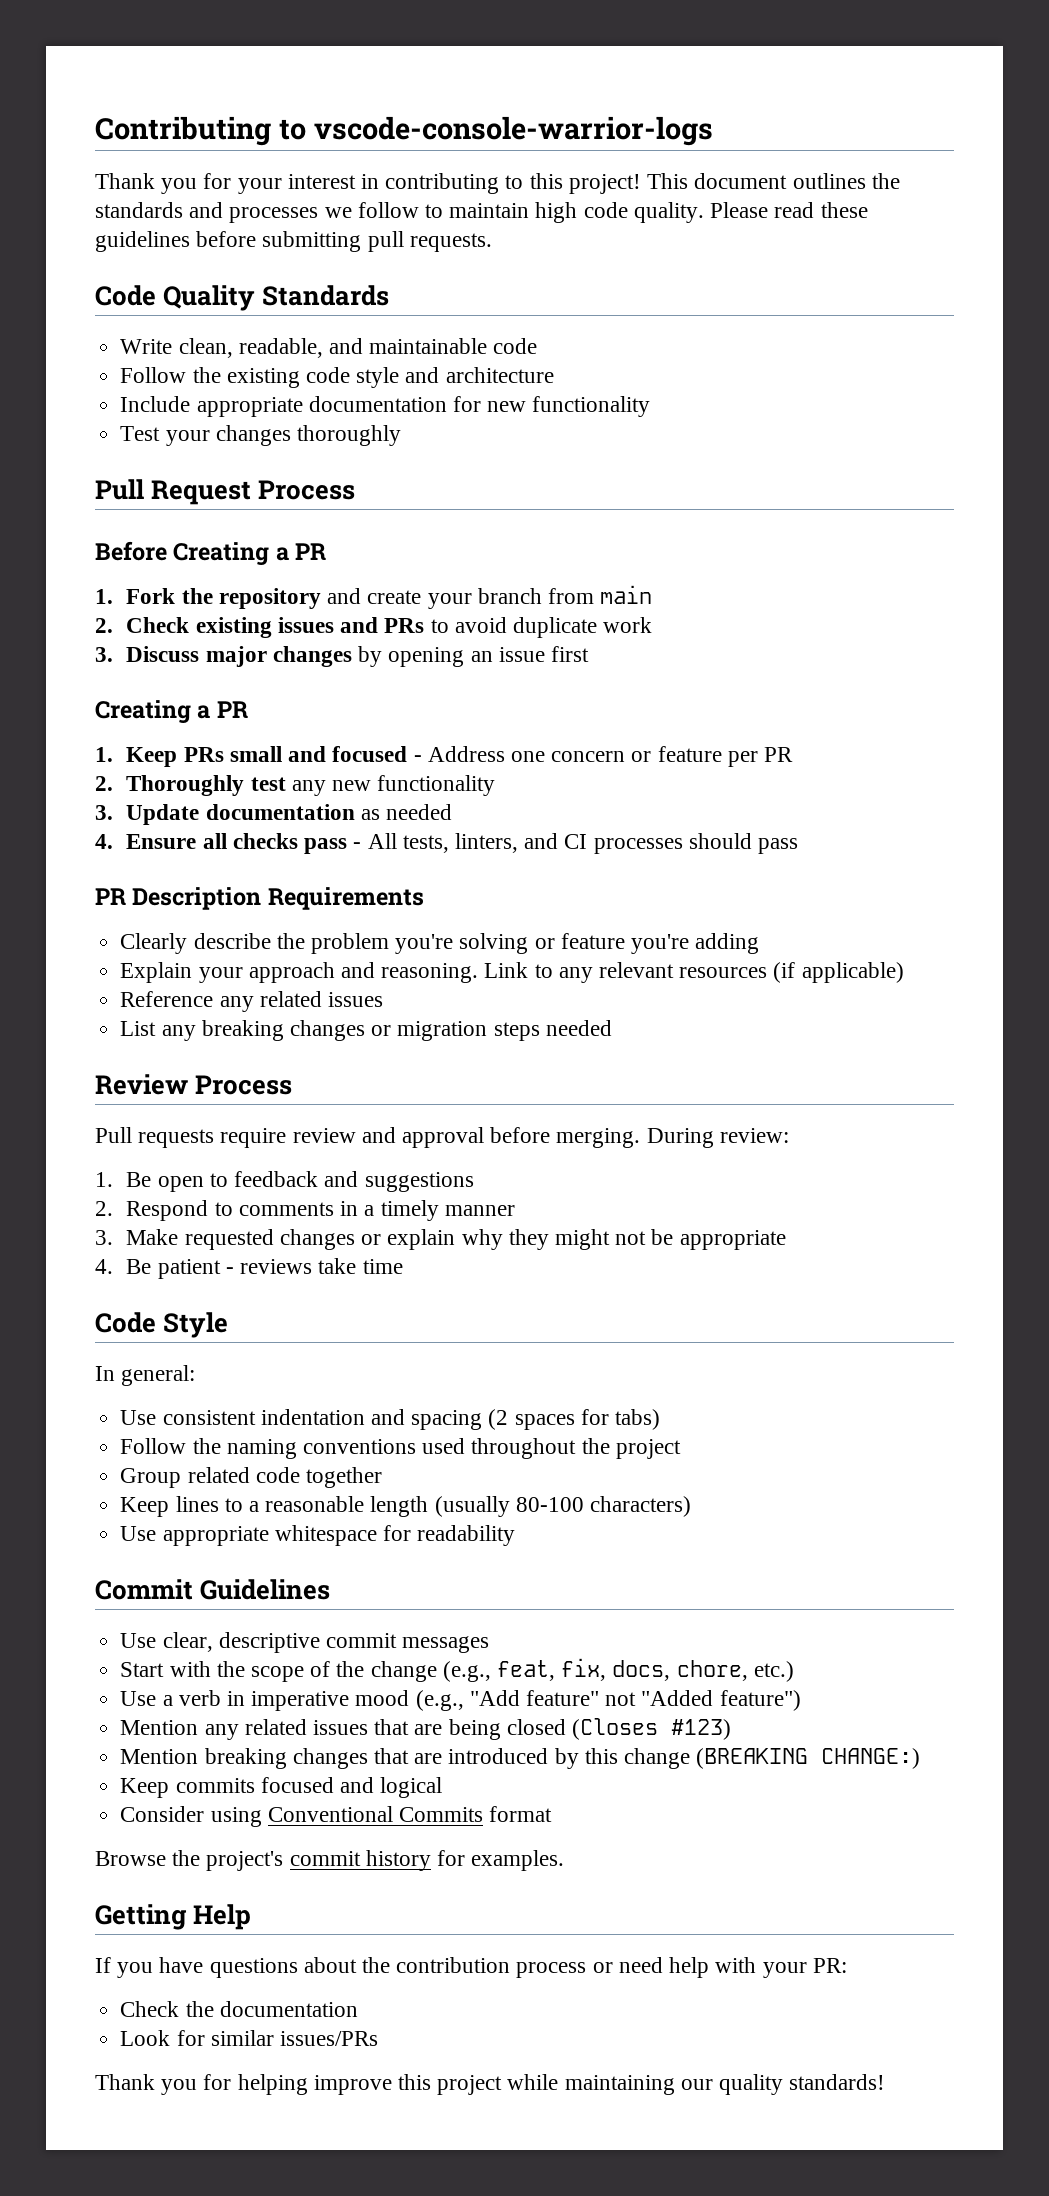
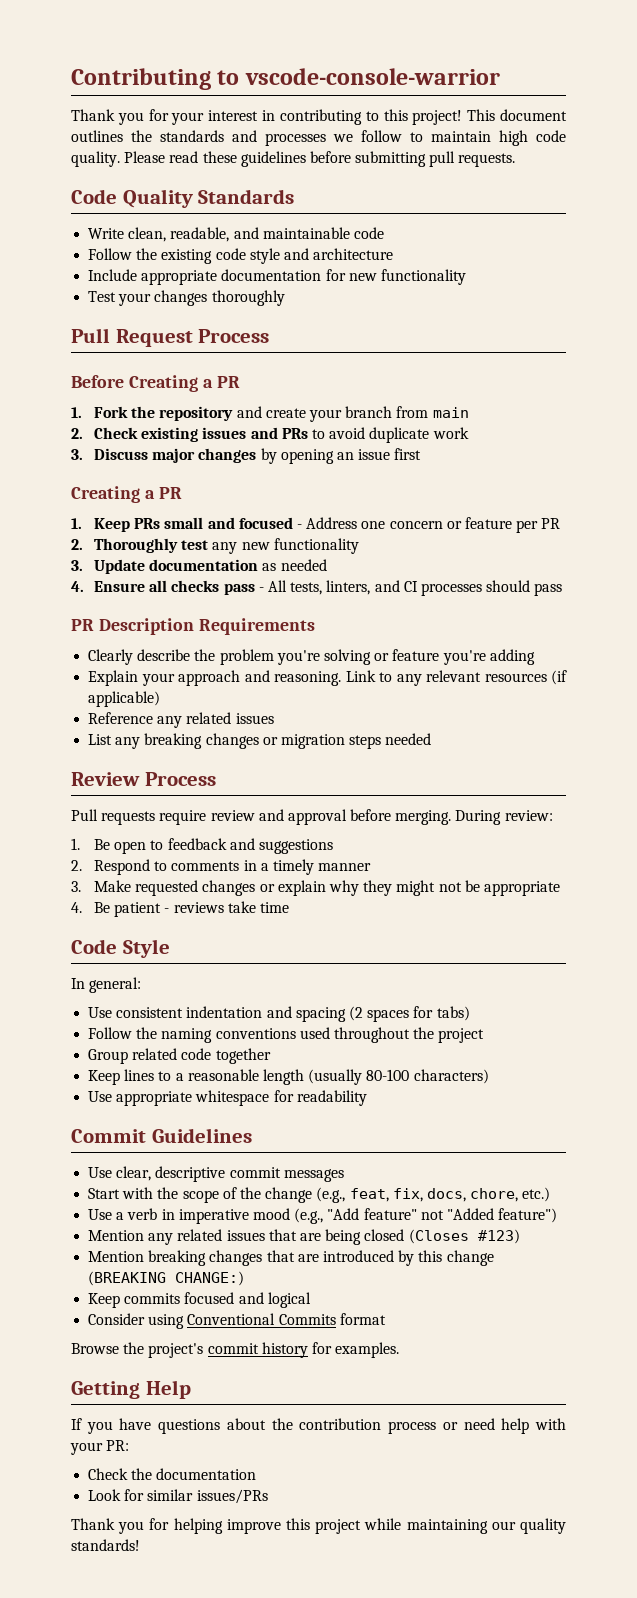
[313,116,713,146] vscode-console-warrior-logs -> [244,68,500,85] vscode-console-warrior

